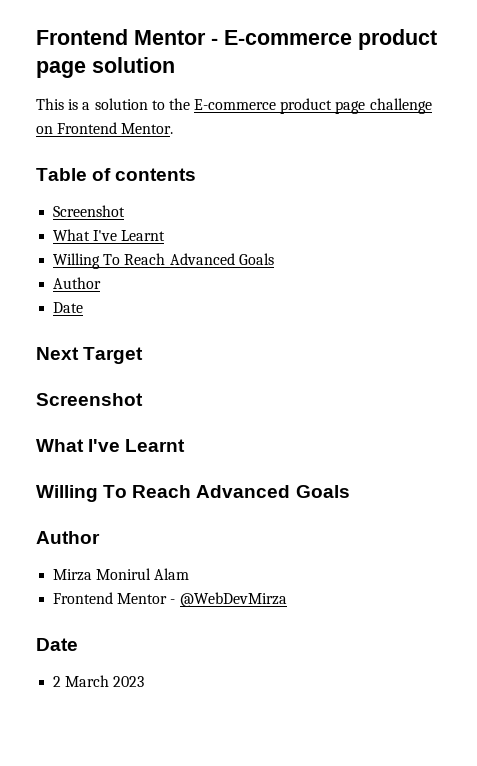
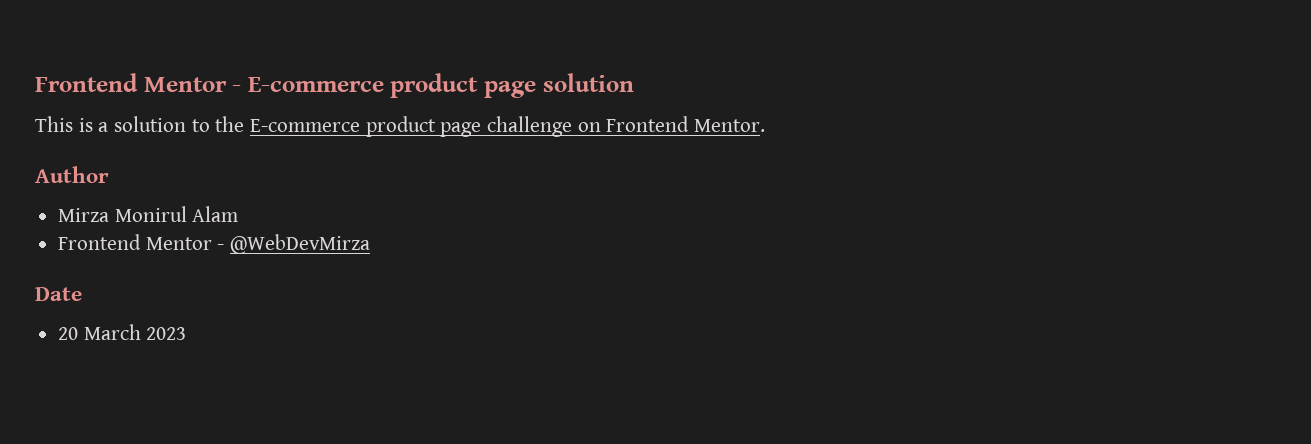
[36,168,197,181] [53,205,126,217] [53,229,166,241] [53,253,274,269] [53,277,102,289] [53,302,84,313] [36,347,144,364] [36,393,143,406] [36,439,186,452] [36,485,350,502] // Table of contents // Screenshot // What I've Learnt // Willing To Reach Advanced Goals // Author // Date // Next Target // Screenshot // What I've Learnt // Willing To Reach Advanced Goals -> (766, 125) none
[53,676,62,687] 2 -> [58,327,79,340] 20

